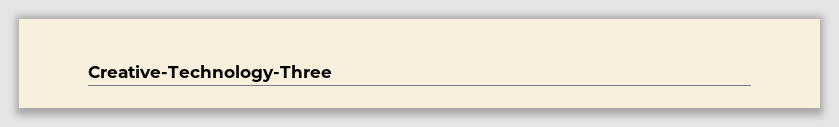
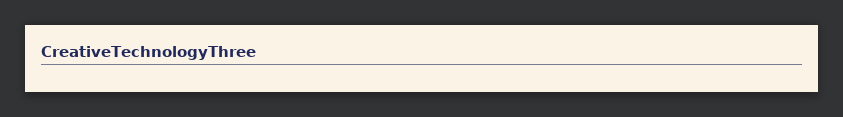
[88,65,332,82] Creative-Technology-Three -> [41,46,256,60] CreativeTechnologyThree

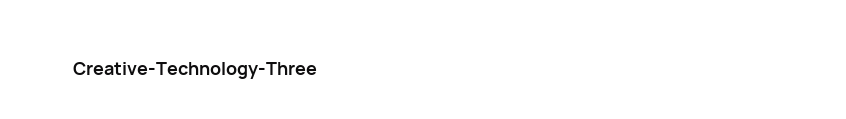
[41,46,256,60] CreativeTechnologyThree -> [73,62,317,79] Creative-Technology-Three

